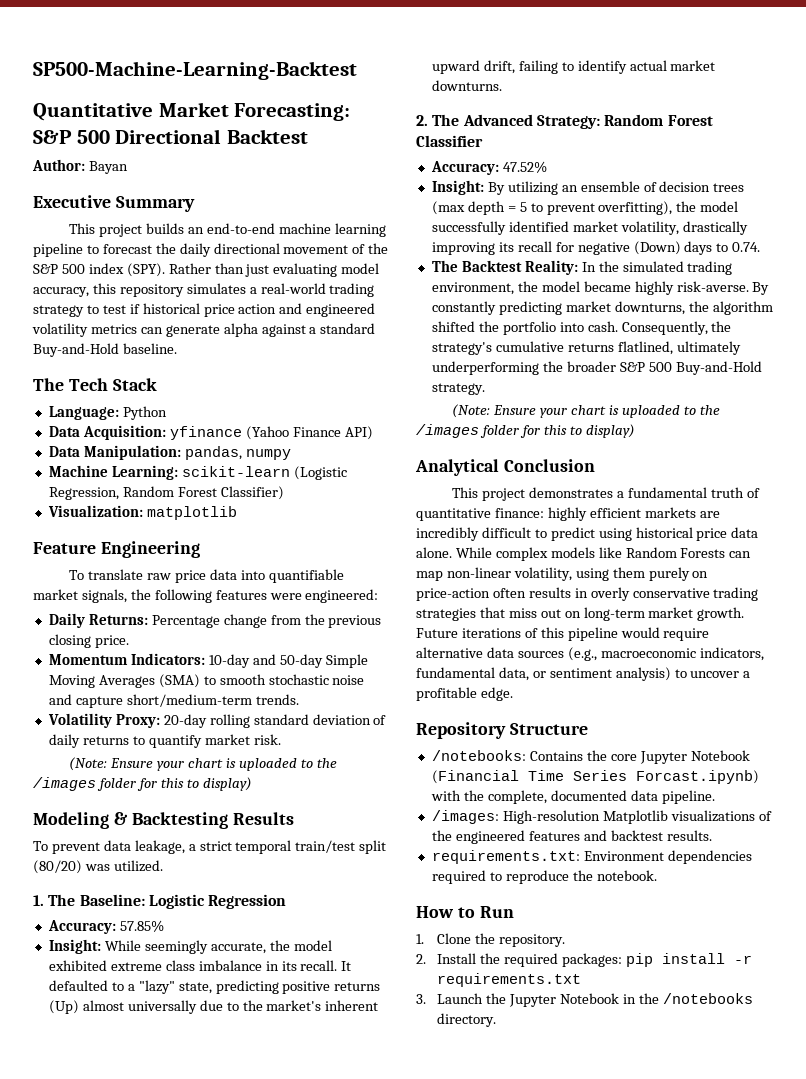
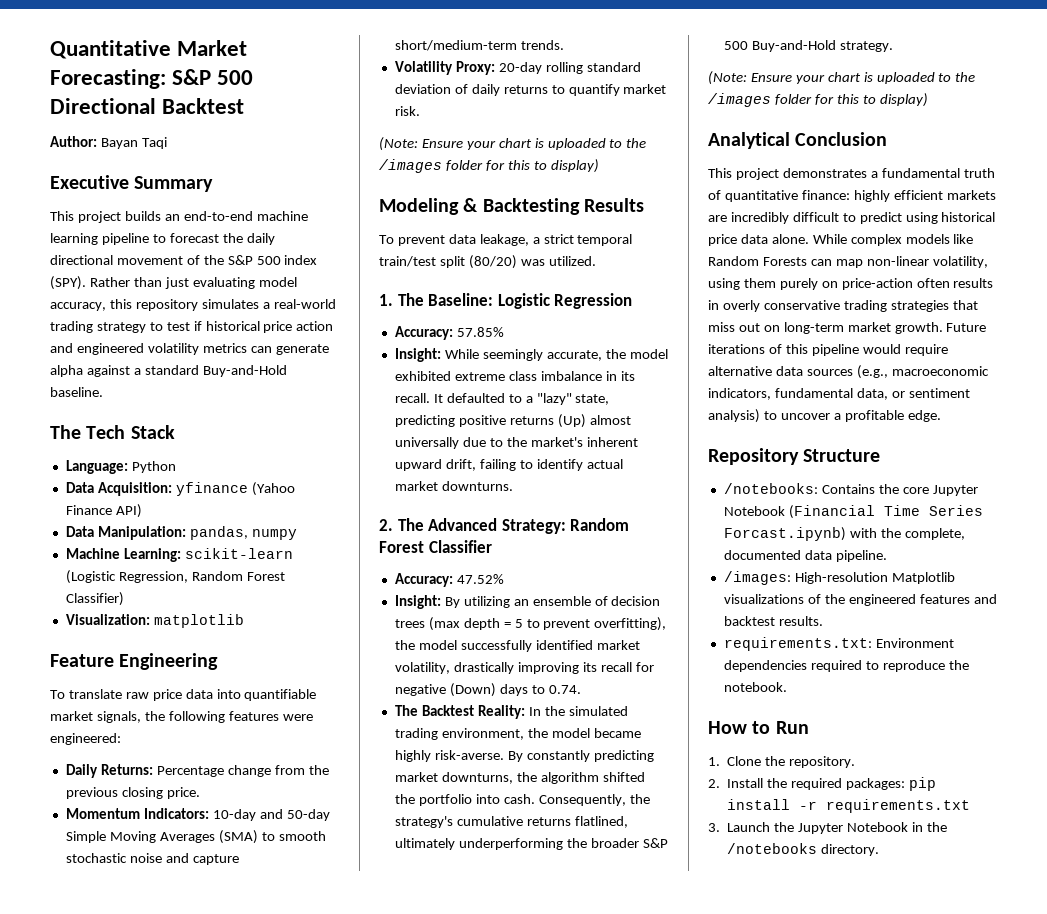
[33,61,357,80] SP500-Machine-Learning-Backtest // -> (50, 49) none
(128, 167) none -> [141,137,167,149] Taqi

